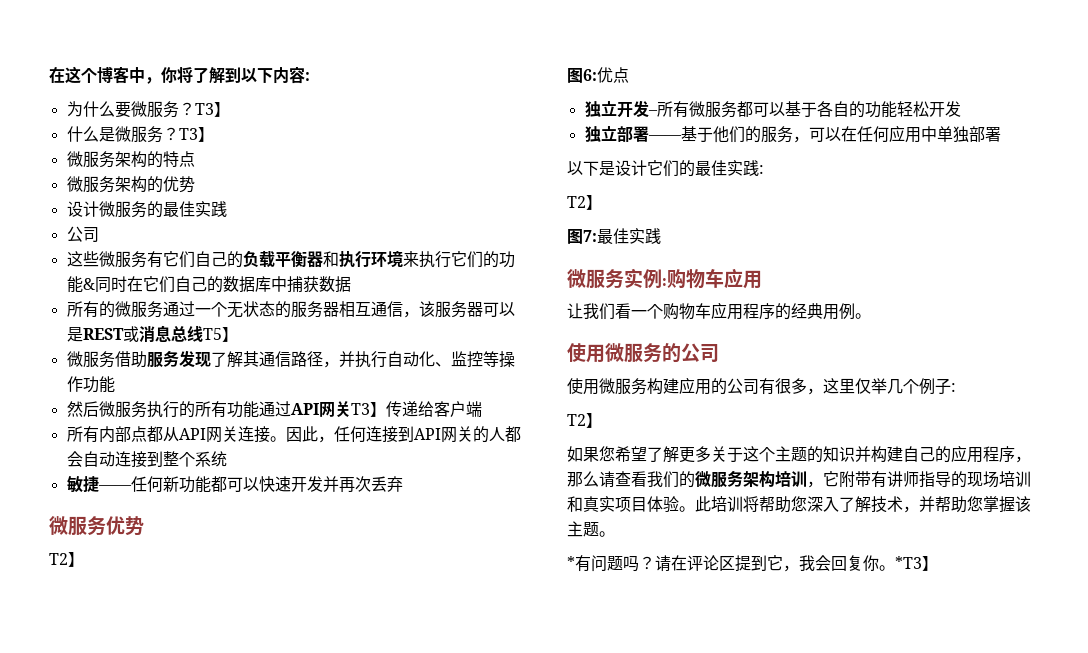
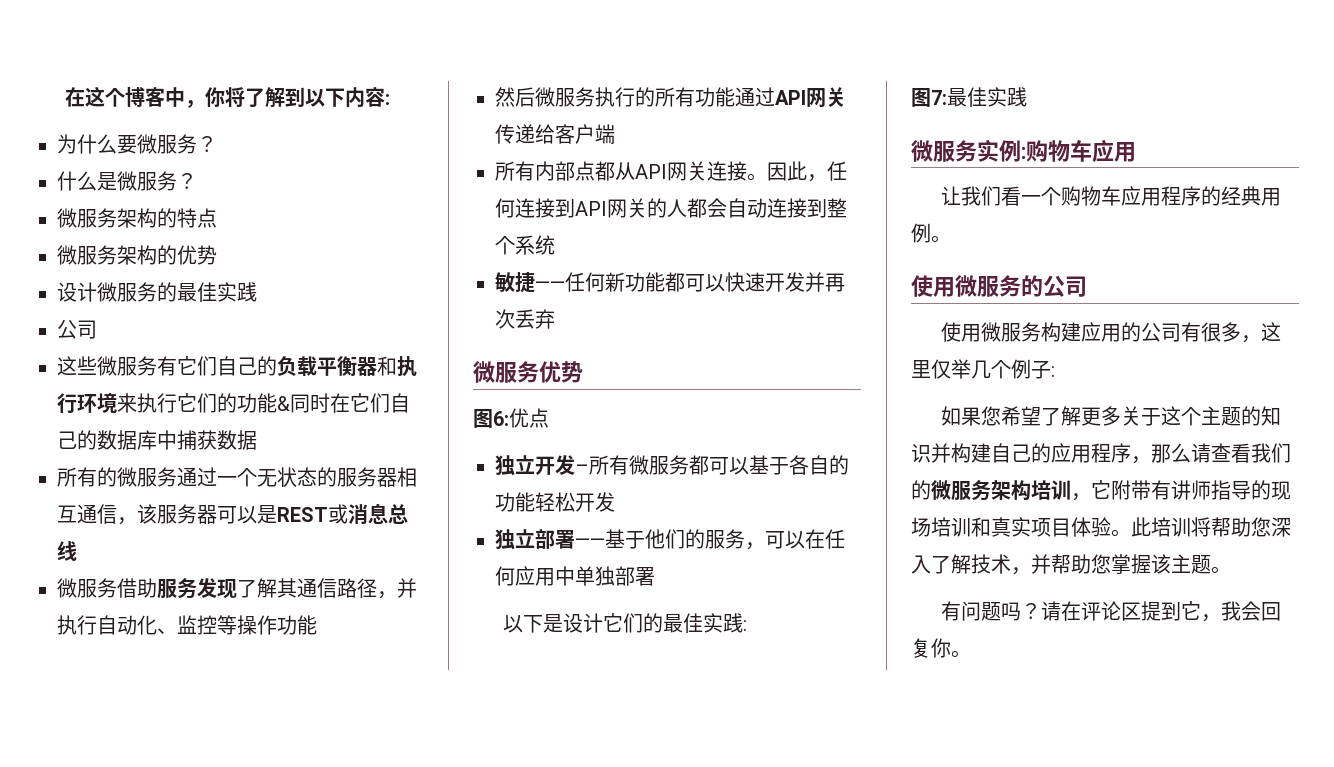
[194,102,230,117] T3】 -> (217, 144) none
[178,127,214,142] T3】 -> (197, 181) none
[202,327,238,342] T5】 -> (77, 551) none
[350,402,386,417] T3】 -> (846, 97) none
[49,552,84,567] // T2】 -> (583, 372) none
[567,195,602,210] // T2】 -> (747, 625) none
[567,413,602,428] // T2】 -> (1055, 371) none
[567,556,575,569] * -> (1231, 570) none
[895,556,938,571] *T3】 -> (971, 654) none

